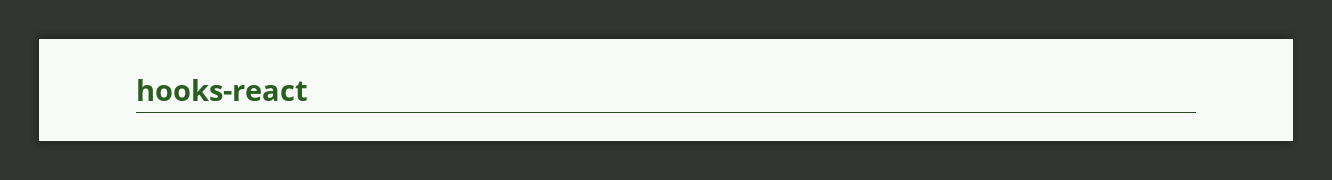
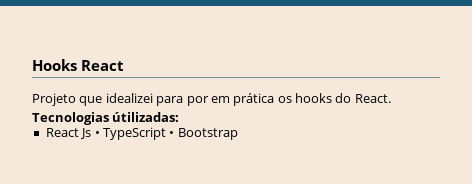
[136,79,308,101] hooks-react -> [32,59,124,71] [32,93,391,106] [32,112,180,125] [45,127,238,140] Hooks React // Projeto que idealizei para por em prática os hooks do React. // Tecnologias útilizadas: // React Js • TypeScript • Bootstrap

